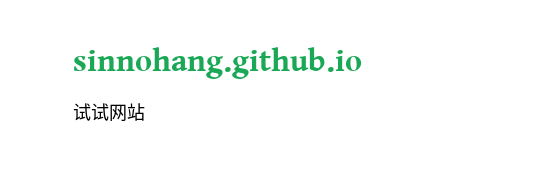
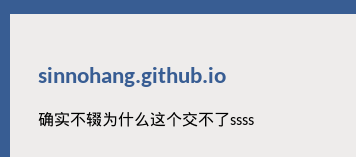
[73,103,145,122] 试试网站 -> [38,111,254,127] 确实不辍为什么这个交不了ssss

